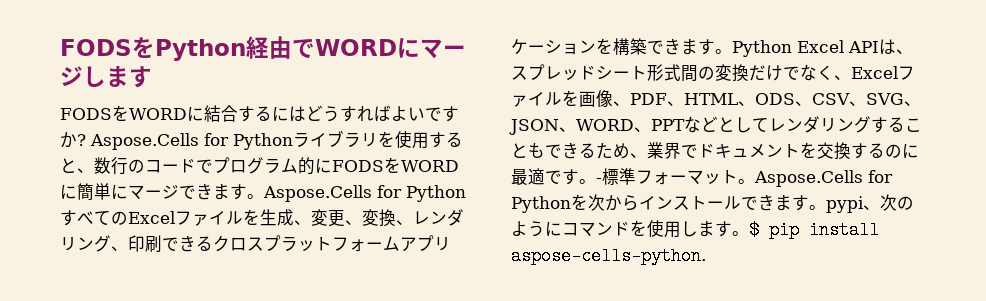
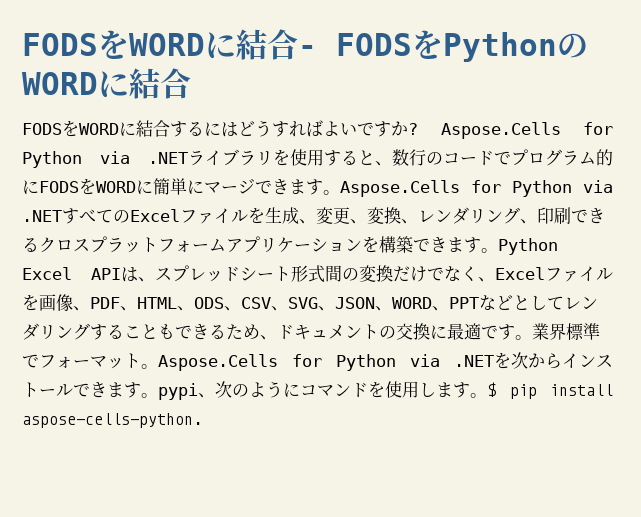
[60,36,466,61] [60,66,152,88] FODSをPython経由でWORDにマージします -> [22,29,588,62] [22,68,191,99] FODSをWORDに結合- FODSをPythonのWORDに結合
(293, 141) none -> [100,151,188,164] via .NET
(466, 193) none -> [583,180,613,193] [22,210,62,222] via .NET
[647,142,698,159] 業界で -> (277, 337) none
[800,142,902,160] を交換するの -> [379,323,430,340] の交換
[596,168,636,185] -標準 -> [532,323,600,340] [22,354,39,368] 業界標準で
(571, 204) none -> [410,354,494,367] via .NET

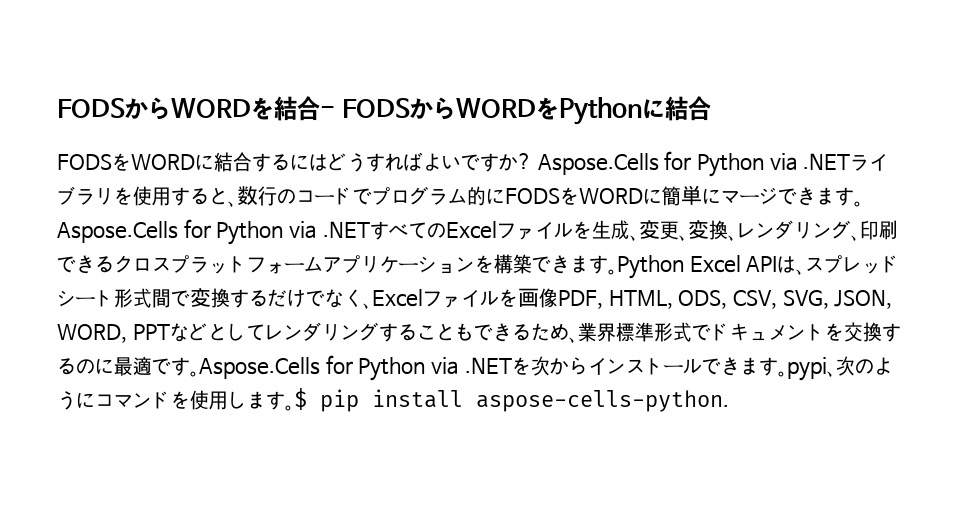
[22,30,236,59] FODSをWORDに -> [57,97,274,120] FODSからWORDを
[412,30,588,62] [22,72,98,95] をPythonのWORD -> [409,97,642,125] からWORDをPython
[342,265,393,282] の変換 -> [171,288,268,308] で変換する
[73,297,449,311] 、PDF、HTML、ODS、CSV、SVG、JSON、WORD、 -> [558,289,893,309] [57,324,127,343] PDF, HTML, ODS, CSV, SVG, JSON, WORD,
[277,323,600,340] [22,353,141,369] ドキュメントの交換に最適です。業界標準でフォーマット -> [577,322,901,342] [57,356,190,376] 業界標準形式でドキュメントを交換するのに最適です

